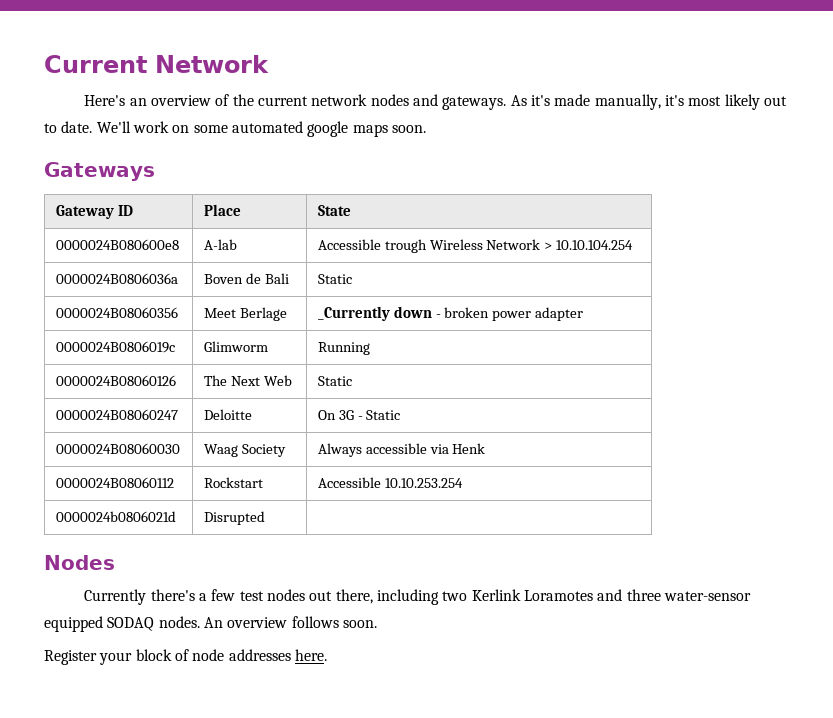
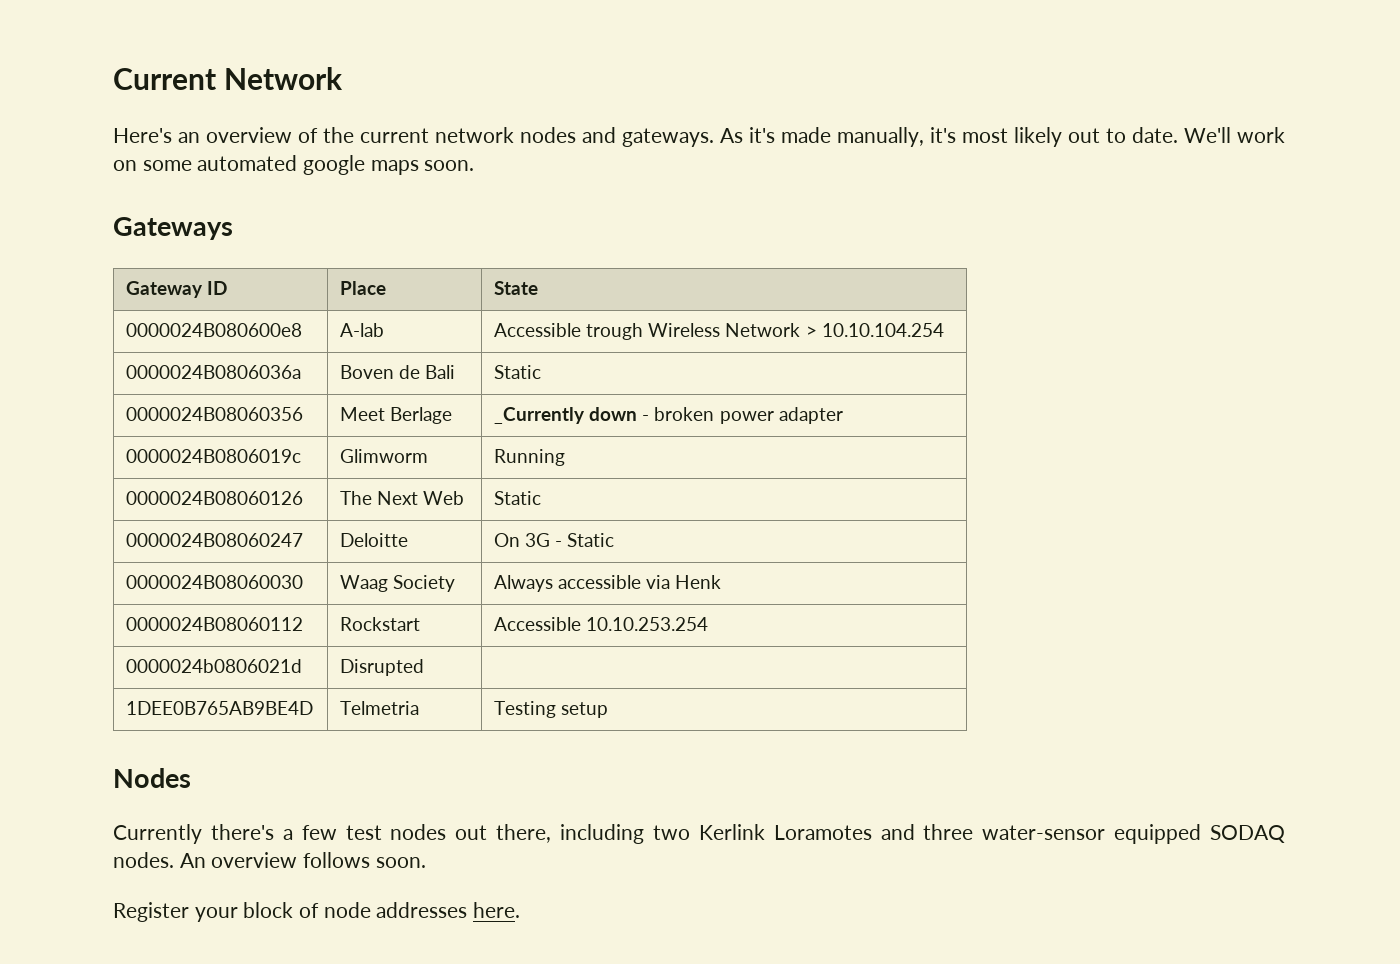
(265, 518) none -> [126,701,314,715] [340,701,420,715] [494,701,609,718] // 1DEE0B765AB9BE4D | Telmetria | Testing setup

